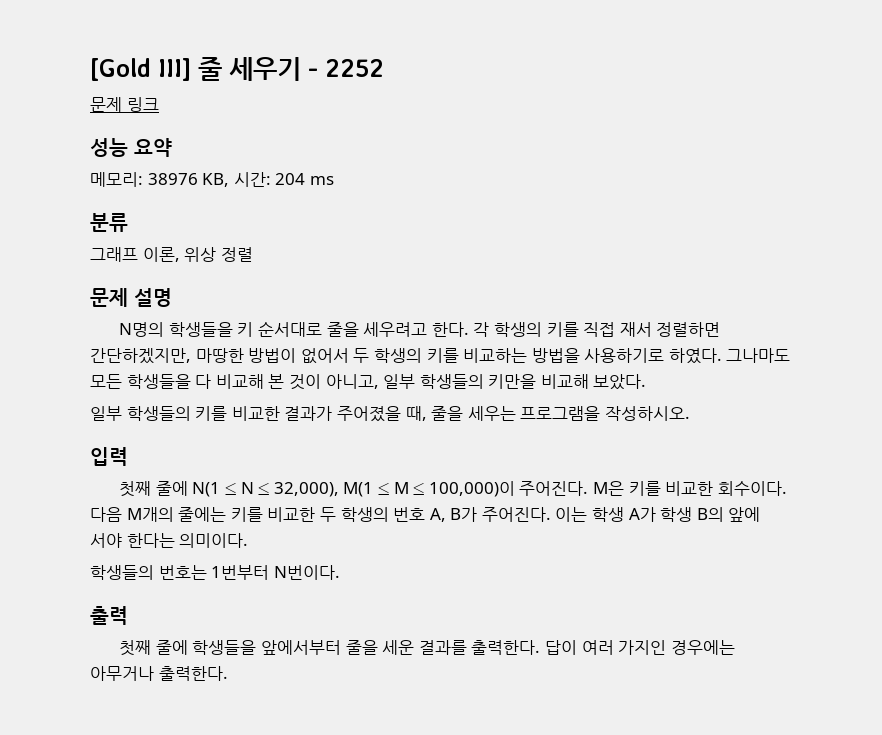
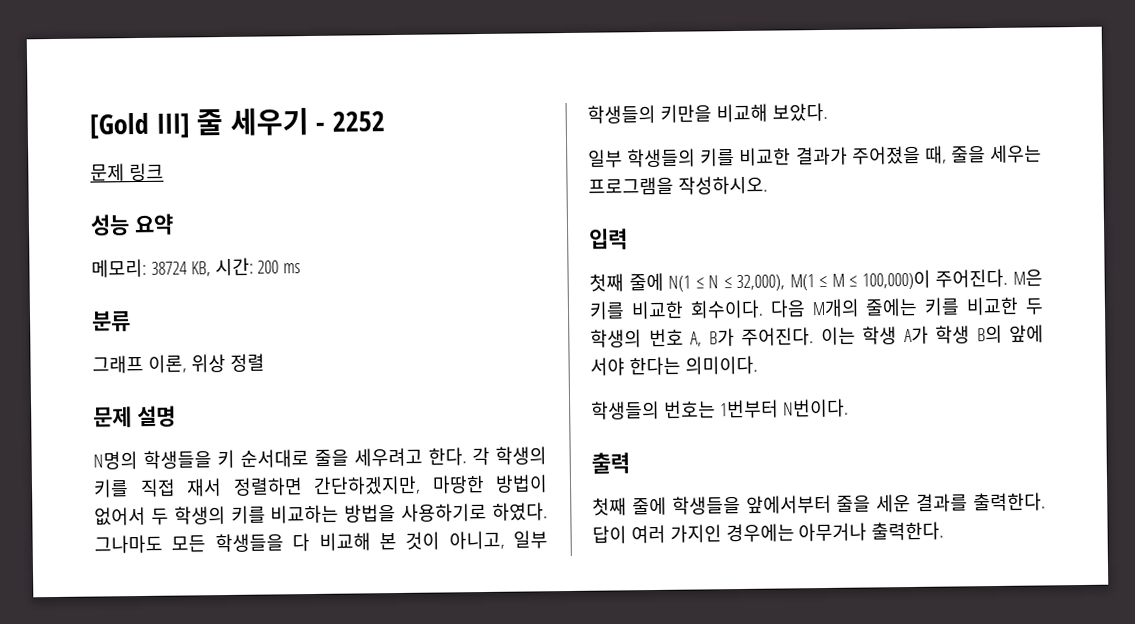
[147,173,198,185] 38976 -> [150,261,187,275] 38724
[275,173,306,185] 204 -> [257,260,280,274] 200

